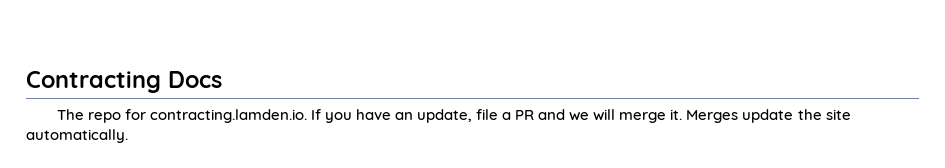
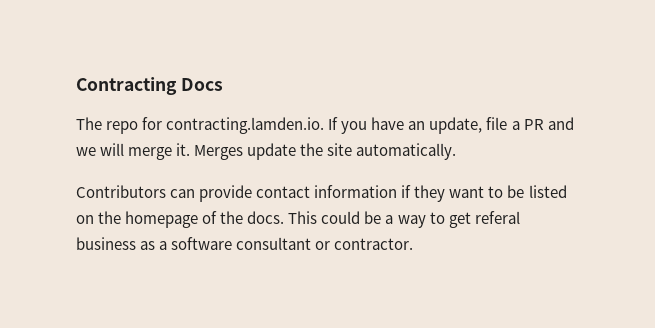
(128, 136) none -> [76,185,567,202] [76,211,520,228] [76,237,414,250] // Contributors can provide contact information if they want to be listed on the homepage of the docs. This could be a way to get referal business as a software consultant or contractor.

